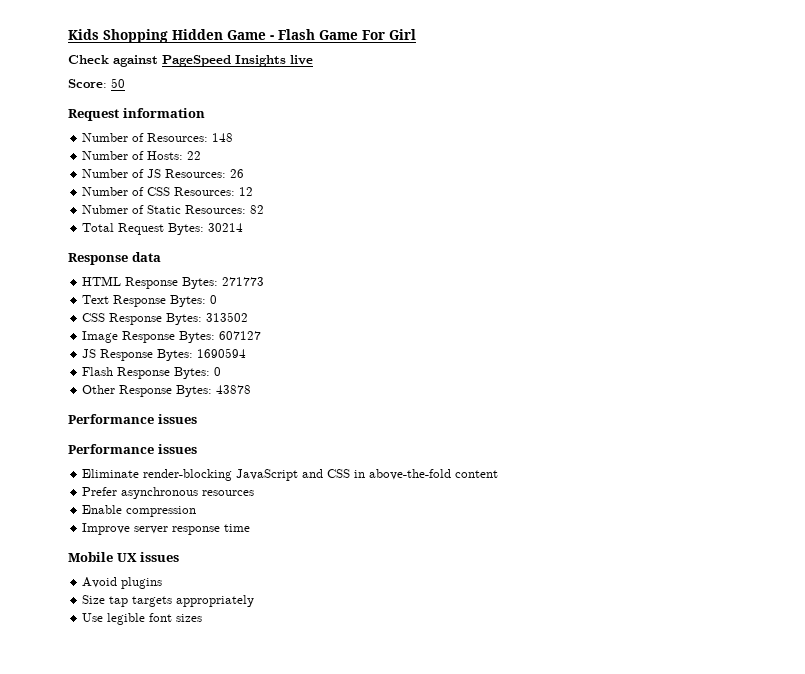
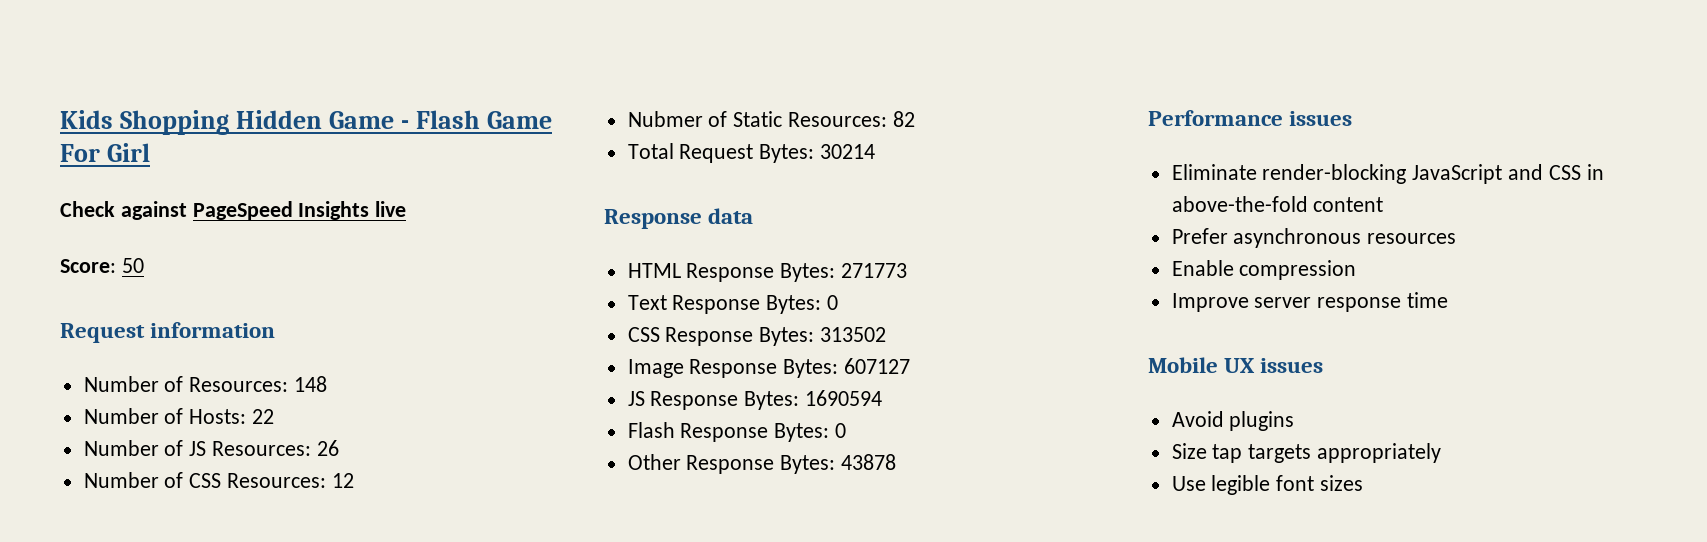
[68,444,197,454] // Performance issues -> (1353, 118) none

